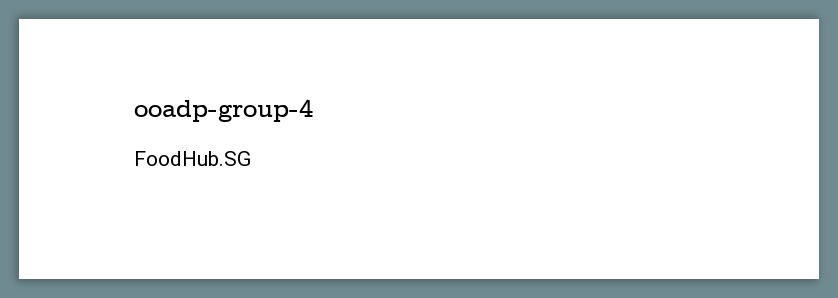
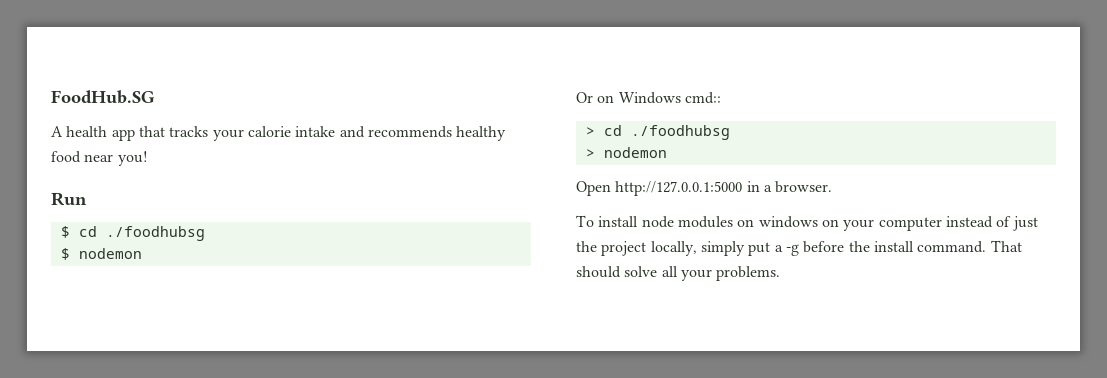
[134,99,313,122] [134,151,251,166] ooadp-group-4 // FoodHub.SG -> [51,90,155,104] [51,126,507,141] [51,151,148,166] [51,192,87,206] [60,226,205,241] [60,248,142,260] [576,92,721,104] [585,125,730,140] [585,147,667,158] [576,181,833,196] [576,215,1038,231] [576,240,1022,256] [576,266,781,281] FoodHub.SG // A health app that tracks your calorie intake and recommends healthy food near you! // Run // $ cd ./foodhubsg // $ nodemon // Or on Windows cmd:: // > cd ./foodhubsg // > nodemon // Open http://127.0.0.1:5000 in a browser. // To install node modules on windows on your computer instead of just the project locally, simply put a -g before the install command. That should solve all your problems.

